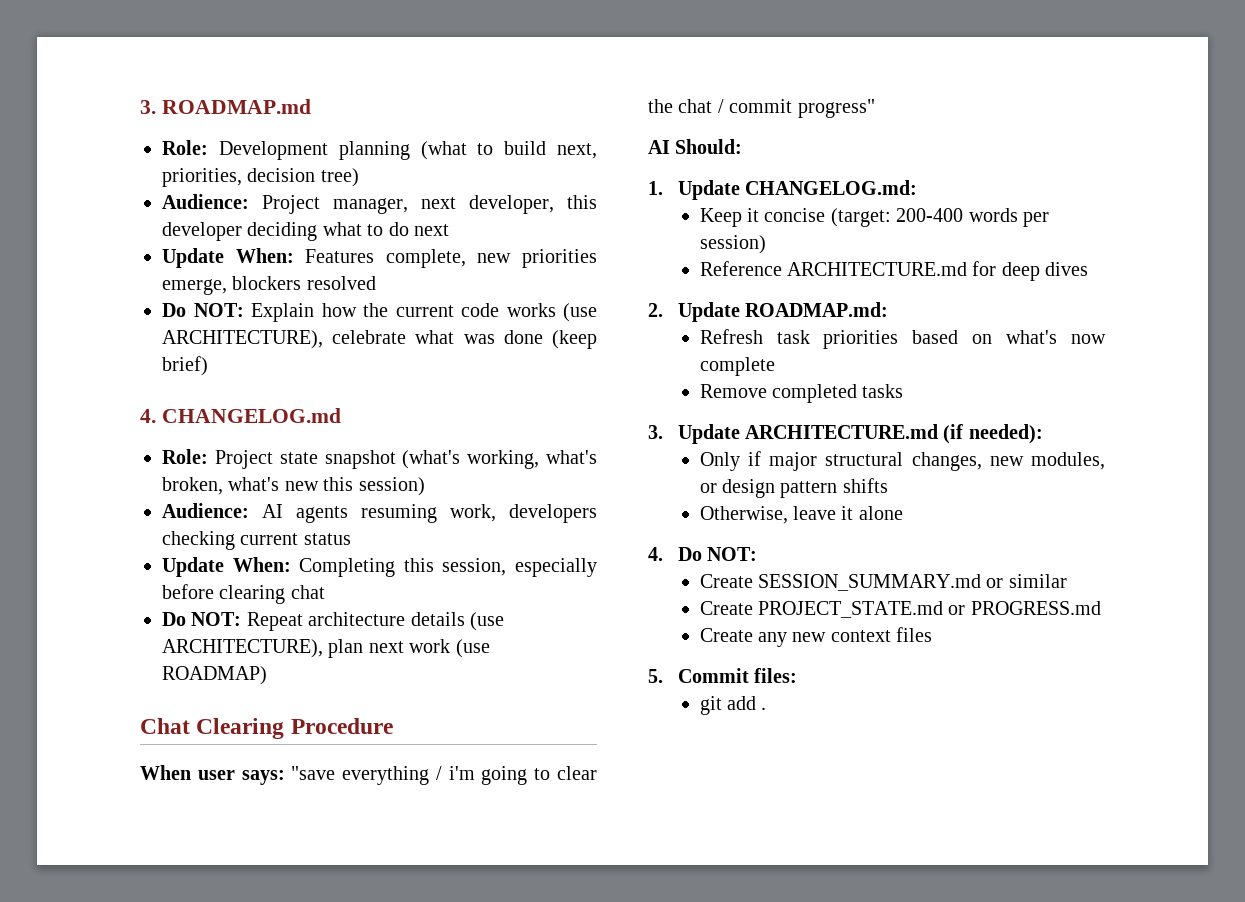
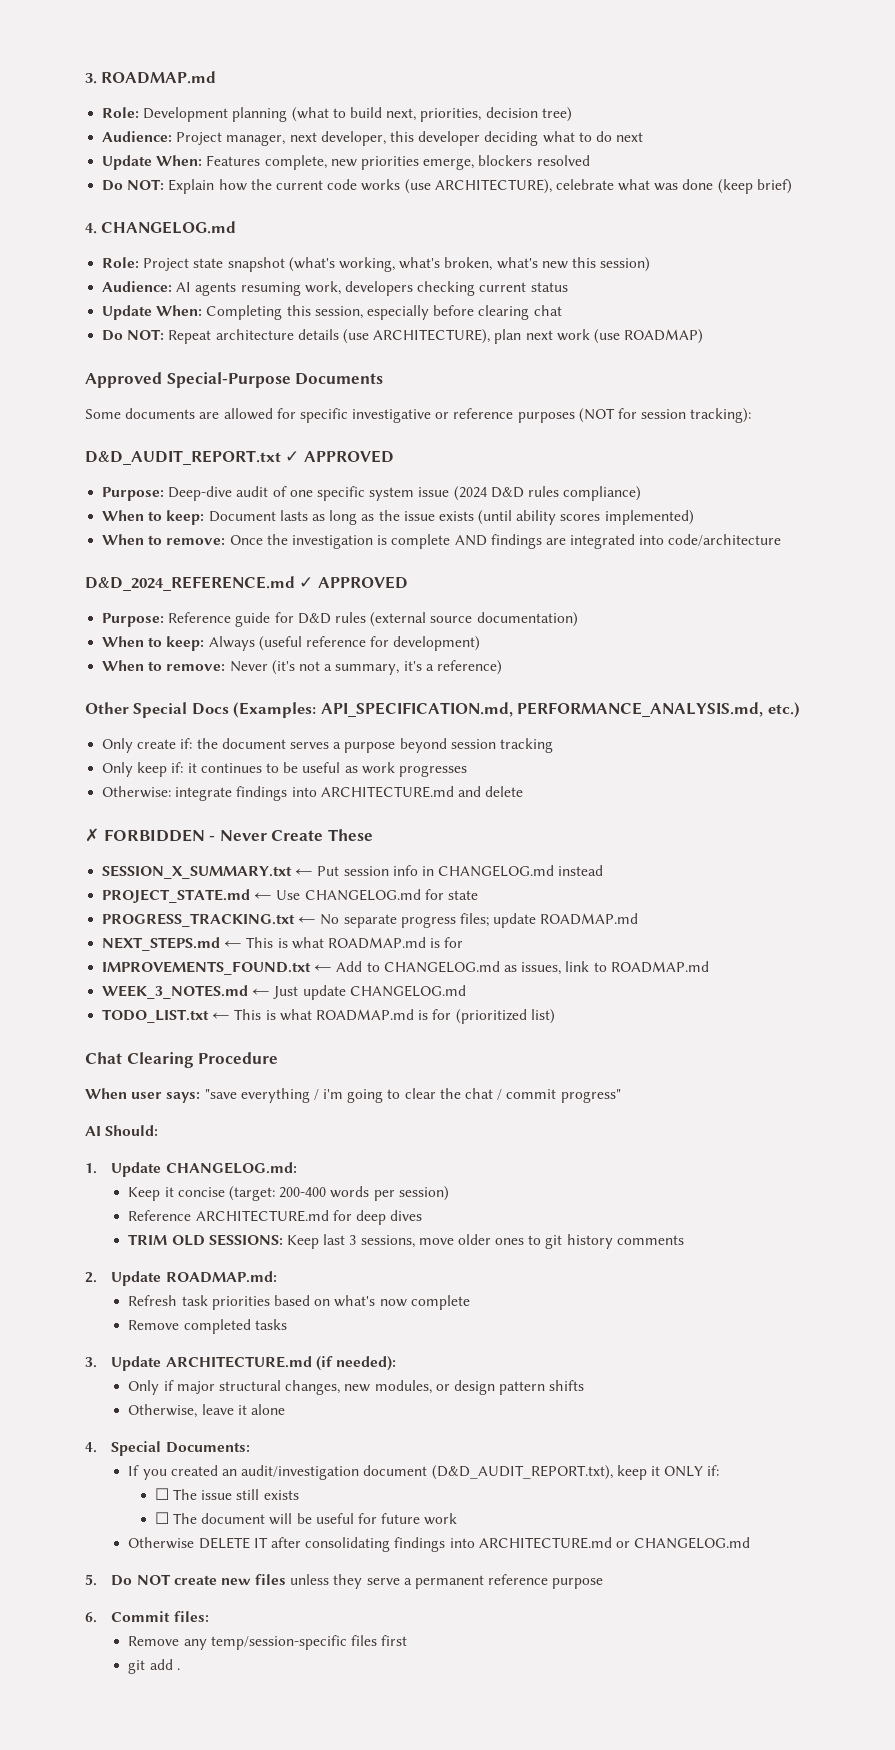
(267, 675) none -> [85,372,384,388] [85,408,752,423] [85,450,394,465] [102,486,642,501] [102,510,694,525] [102,534,782,549] [85,576,408,591] [102,612,578,627] [102,636,481,651] [102,660,502,675] [85,702,800,718] [102,738,553,753] [102,762,467,777] [102,786,524,801] [85,828,373,842] [102,865,604,879] [102,889,478,903] [102,913,639,928] [102,937,464,951] [102,961,709,975] [102,985,466,1000] [102,1009,555,1024] // Approved Special-Purpose Documents // Some documents are allowed for specific investigative or reference purposes (NOT for session tracking): // D&D_AUDIT_REPORT.txt ✓ APPROVED // Purpose: Deep-dive audit of one specific system issue (2024 D&D rules compliance) // When to keep: Document lasts as long as the issue exists (until ability scores implemented) // When to remove: Once the investigation is complete AND findings are integrated into code/architecture // D&D_2024_REFERENCE.md ✓ APPROVED // Purpose: Reference guide for D&D rules (external source documentation) // When to keep: Always (useful reference for development) // When to remove: Never (it's not a summary, it's a reference) // Other Special Docs (Examples: API_SPECIFICATION.md, PERFORMANCE_ANALYSIS.md, etc.) // Only create if: the document serves a purpose beyond session tracking // Only keep if: it continues to be useful as work progresses // Otherwise: integrate findings into ARCHITECTURE.md and delete // ✗ FORBIDDEN - Never Create These // SESSION_X_SUMMARY.txt ← Put session info in CHANGELOG.md instead // PROJECT_STATE.md ← Use CHANGELOG.md for state // PROGRESS_TRACKING.txt ← No separate progress files; update ROADMAP.md // NEXT_STEPS.md ← This is what ROADMAP.md is for // IMPROVEMENTS_FOUND.txt ← Add to CHANGELOG.md as issues, link to ROADMAP.md // WEEK_3_NOTES.md ← Just update CHANGELOG.md // TODO_LIST.txt ← This is what ROADMAP.md is for (prioritized list)
(1089, 269) none -> [128,1234,684,1249] // TRIM OLD SESSIONS: Keep last 3 sessions, move older ones to git history comments
[677,547,758,561] [699,574,1067,591] [699,601,1101,618] [699,627,933,647] [648,668,798,683] Do NOT: // Create SESSION_SUMMARY.md or similar // Create PROJECT_STATE.md or PROGRESS.md // Create any new context files // 5. Commit files: -> [111,1441,250,1456] [128,1465,720,1480] [154,1488,299,1500] [154,1512,458,1525] [128,1537,751,1552] [85,1574,604,1589] [85,1611,209,1623] [128,1635,408,1650] Special Documents: // If you created an audit/investigation document (D&D_AUDIT_REPORT.txt), keep it ONLY if: // ☐ The issue still exists // ☐ The document will be useful for future work // Otherwise DELETE IT after consolidating findings into ARCHITECTURE.md or CHANGELOG.md // 5. Do NOT create new files unless they serve a permanent reference purpose // 6. Commit files: // Remove any temp/session-specific files first

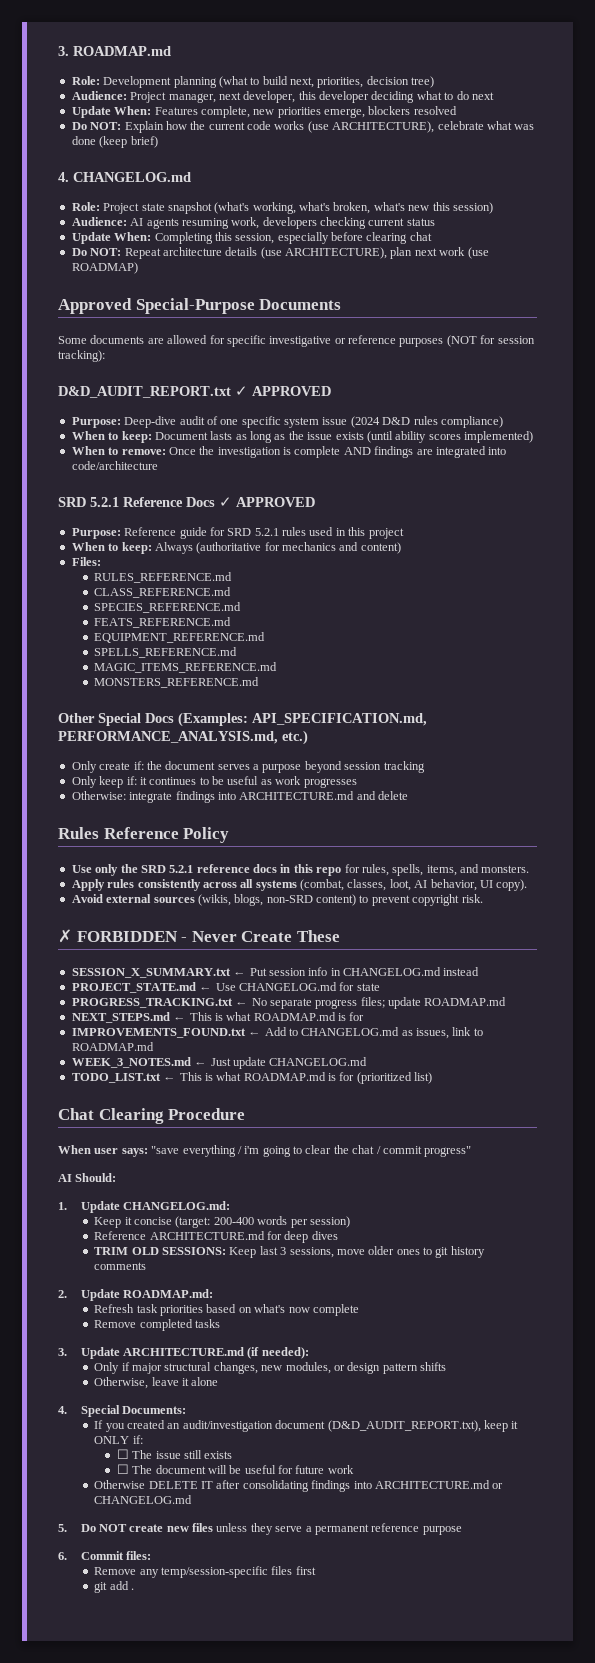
[85,576,295,591] D&D_2024_REFERENCE.md -> [58,497,215,507] SRD 5.2.1 Reference Docs
[297,612,578,627] [102,636,481,651] [102,660,502,675] D&D rules (external source documentation) // When to keep: Always (useful reference for development) // When to remove: Never (it's not a summary, it's a reference) -> [227,527,404,539] [71,542,401,554] [71,557,101,566] [94,572,233,583] [94,587,232,598] [94,602,242,613] [94,617,232,628] [94,632,266,643] [94,647,238,658] [94,662,278,673] [94,677,260,688] SRD 5.2.1 rules used in this project // When to keep: Always (authoritative for mechanics and content) // Files: // RULES_REFERENCE.md // CLASS_REFERENCE.md // SPECIES_REFERENCE.md // FEATS_REFERENCE.md // EQUIPMENT_REFERENCE.md // SPELLS_REFERENCE.md // MAGIC_ITEMS_REFERENCE.md // MONSTERS_REFERENCE.md
(524, 791) none -> [58,827,230,843] [71,864,530,876] [71,879,528,891] [71,894,483,906] // Rules Reference Policy // Use only the SRD 5.2.1 reference docs in this repo for rules, spells, items, and monsters. // Apply rules consistently across all systems (combat, classes, loot, AI behavior, UI copy). // Avoid external sources (wikis, blogs, non-SRD content) to prevent copyright risk.

